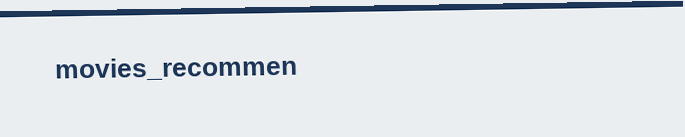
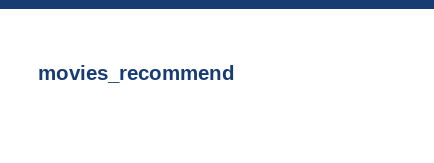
[54,55,298,82] movies_recommen -> [38,65,235,83] movies_recommend

